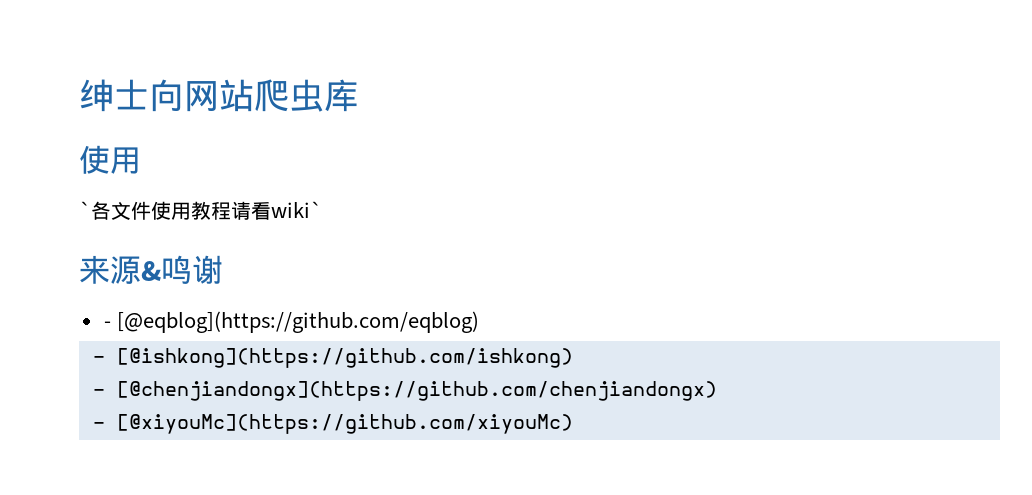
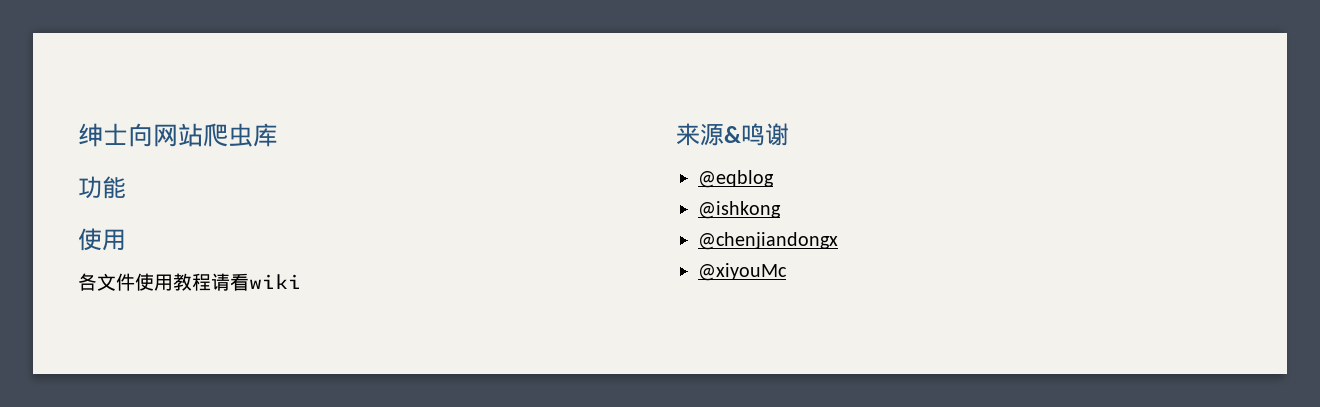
(359, 95) none -> [78,176,126,199] // 功能
[79,201,91,218] ` -> (126, 240) none
[271,201,322,218] wiki` -> [249,274,301,289] wiki
[103,311,479,333] [92,348,573,368] [92,381,717,401] [92,414,573,434] - [@eqblog](https://github.com/eqblog) // - [@ishkong](https://github.com/ishkong) // - [@chenjiandongx](https://github.com/chenjiandongx) // - [@xiyouMc](https://github.com/xiyouMc) -> [698,170,774,188] [698,201,781,219] [698,232,838,250] [698,263,787,281] @eqblog // @ishkong // @chenjiandongx // @xiyouMc

